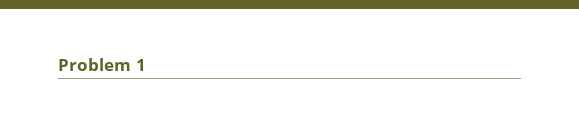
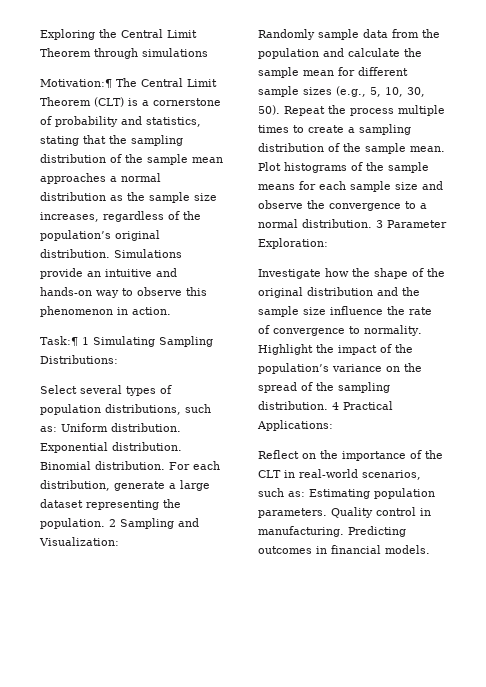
[58,58,146,71] Problem 1 -> [40,29,197,40] [40,48,208,59] [40,78,217,88] [40,97,221,107] [40,116,201,127] [40,135,183,146] [40,154,223,165] [40,173,161,184] [40,192,217,203] [40,211,201,222] [40,230,160,241] [40,249,182,258] [40,268,177,279] [40,287,207,298] [40,306,171,317] [40,336,213,347] [40,355,118,364] [40,385,172,396] [40,404,211,415] [40,423,181,432] [40,442,182,453] [40,461,220,470] [40,480,210,491] [40,499,181,510] [40,518,199,529] [39,537,119,546] [258,29,440,40] [258,48,422,59] [258,67,408,78] [258,86,425,97] [258,105,445,116] [258,124,411,135] [258,143,445,154] [258,162,429,173] [258,181,443,192] [258,200,427,211] [258,219,447,228] [258,238,328,249] [258,268,445,279] [258,287,420,298] [258,306,432,317] [258,325,422,336] [258,344,413,355] [258,363,422,374] [258,382,390,393] [258,401,393,410] [257,420,333,431] [258,450,443,461] [258,469,421,480] [258,488,435,499] [258,507,431,518] [258,526,406,537] [258,545,430,554] Exploring the Central Limit Theorem through simulations // Motivation:¶ The Central Limit Theorem (CLT) is a cornerstone of probability and statistics, stating that the sampling distribution of the sample mean approaches a normal distribution as the sample size increases, regardless of the population’s original distribution. Simulations provide an intuitive and hands-on way to observe this phenomenon in action. // Task:¶ 1 Simulating Sampling Distributions: // Select several types of population distributions, such as: Uniform distribution. Exponential distribution. Binomial distribution. For each distribution, generate a large dataset representing the population. 2 Sampling and Visualization: // Randomly sample data from the population and calculate the sample mean for different sample sizes (e.g., 5, 10, 30, 50). Repeat the process multiple times to create a sampling distribution of the sample mean. Plot histograms of the sample means for each sample size and observe the convergence to a normal distribution. 3 Parameter Exploration: // Investigate how the shape of the original distribution and the sample size influence the rate of convergence to normality. Highlight the impact of the population’s variance on the spread of the sampling distribution. 4 Practical Applications: // Reflect on the importance of the CLT in real-world scenarios, such as: Estimating population parameters. Quality control in manufacturing. Predicting outcomes in financial models.

